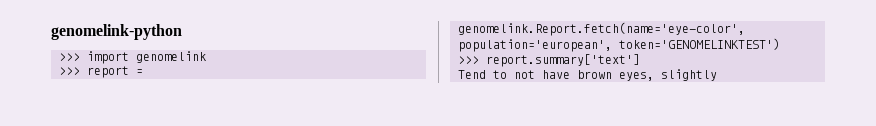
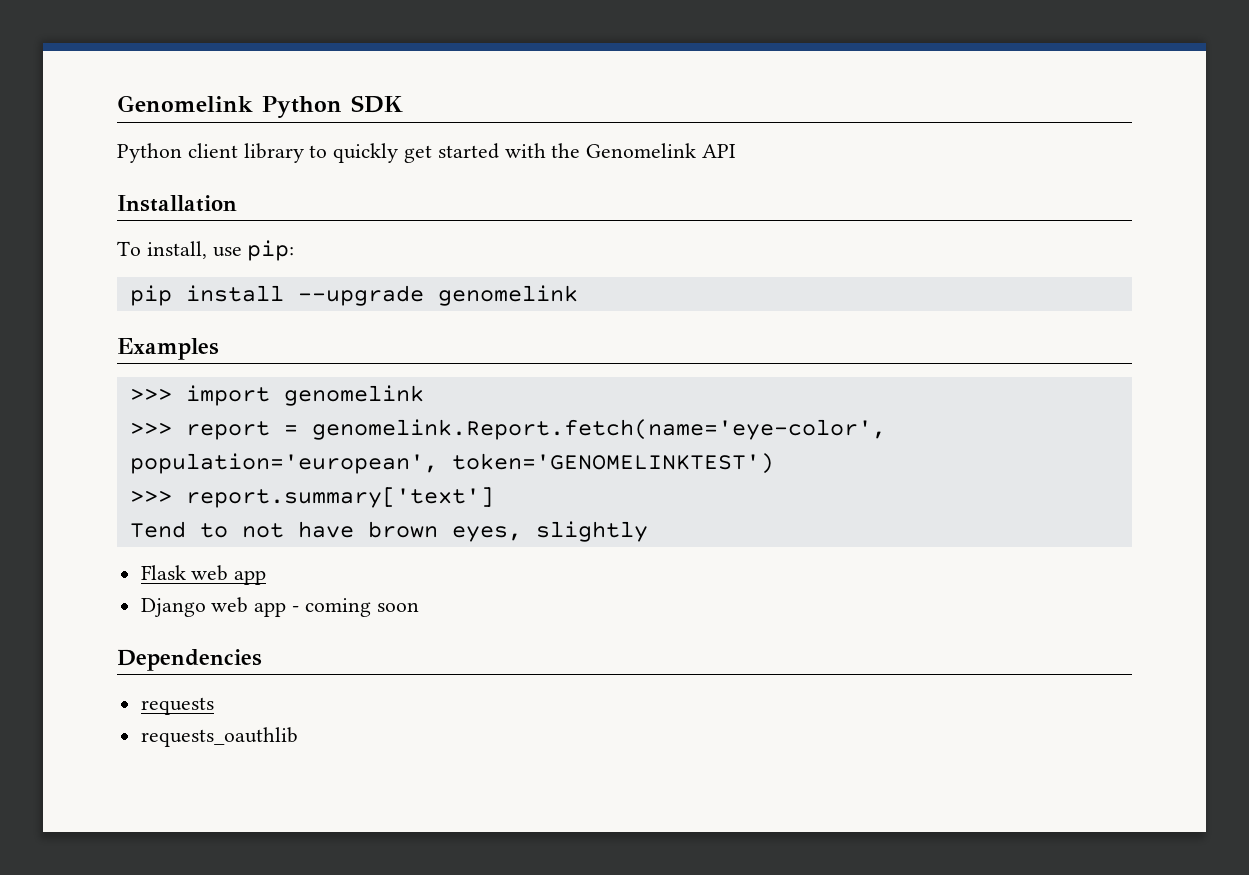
[51,24,182,40] genomelink-python -> [117,95,403,118] [117,143,737,163] [117,195,237,212] [117,240,295,261] [129,285,578,306] [117,338,219,360] Genomelink Python SDK // Python client library to quickly get started with the Genomelink API // Installation // To install, use pip: // pip install --upgrade genomelink // Examples
(718, 75) none -> [140,565,267,585] [140,597,419,617] [117,649,262,671] [140,697,214,715] [140,727,298,747] // Flask web app // Django web app - coming soon // Dependencies // requests // requests_oauthlib

